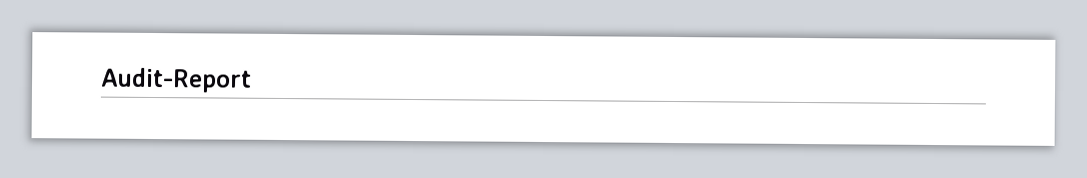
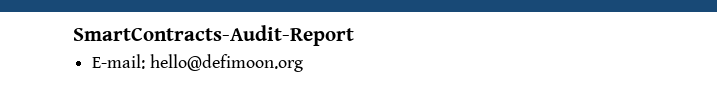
[100,67,252,93] Audit-Report -> [73,25,354,46] [92,54,303,72] SmartContracts-Audit-Report // E-mail: hello@defimoon.org

